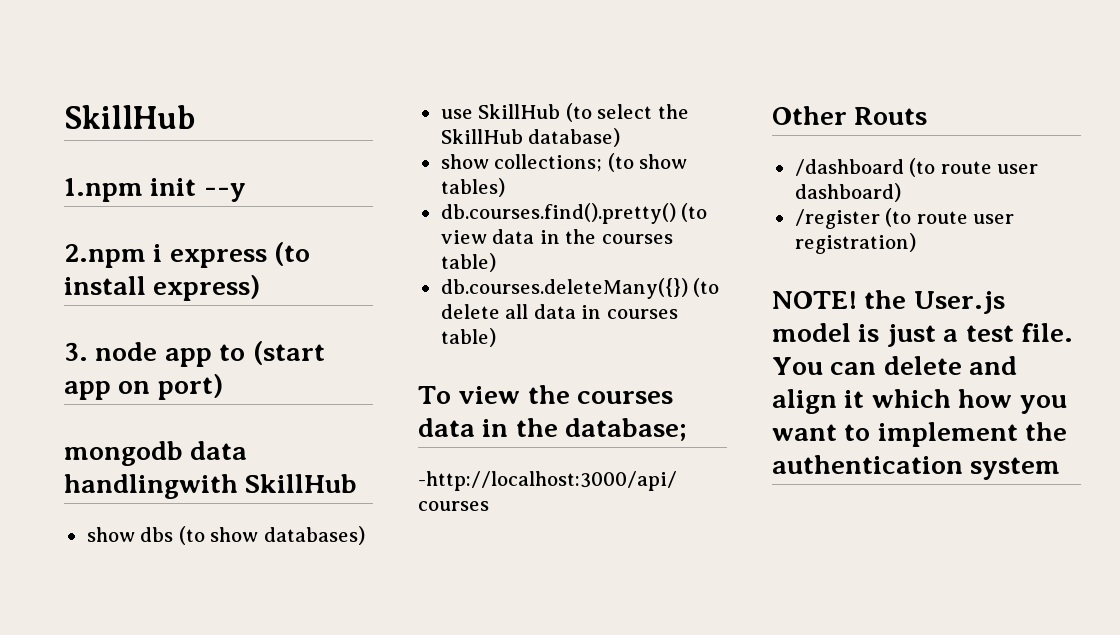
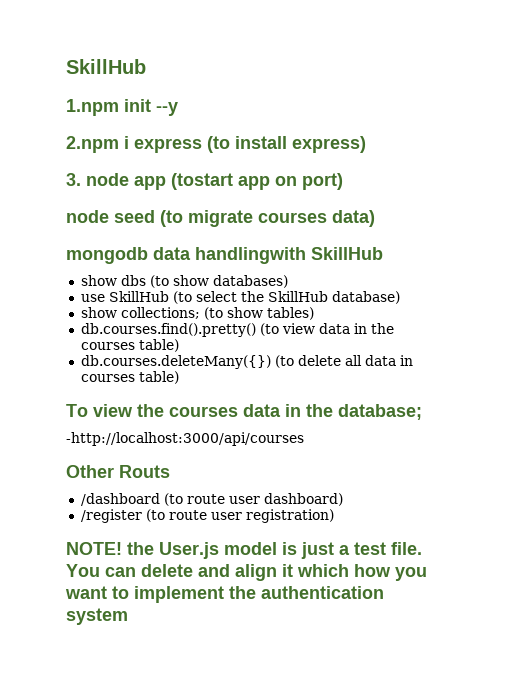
[219,341,325,365] to (start -> [171,173,233,190] (tostart
(223, 387) none -> [66,210,375,227] // node seed (to migrate courses data)

